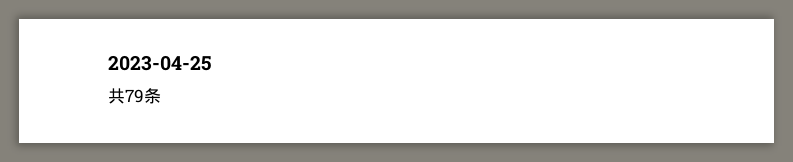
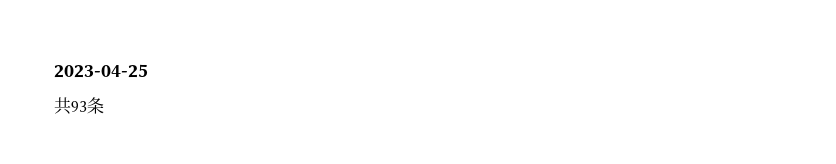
[125,89,144,103] 79 -> [71,101,87,112] 93

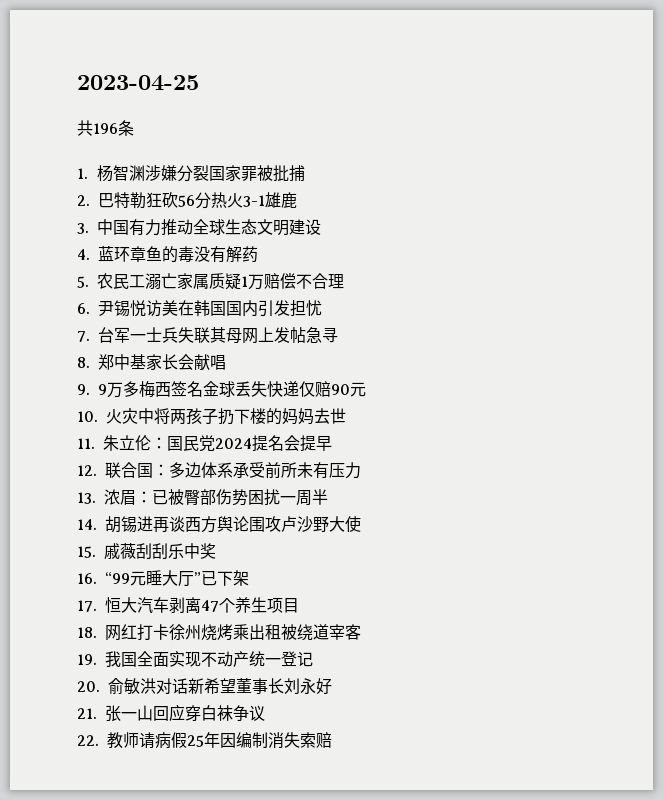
[71,101,87,112] 93 -> [93,123,118,134] 196
(104, 105) none -> [77,165,305,182] [77,192,297,209] [77,219,321,236] [77,246,258,263] [77,273,344,290] [77,300,322,317] [77,326,338,344] [77,354,226,371] [77,381,366,398] [77,408,346,425] [77,435,332,452] [77,462,361,479] [77,489,328,506] [77,516,361,533] [77,543,216,560] [77,570,249,586] [77,597,299,614] [77,624,361,641] [77,651,313,667] [77,678,332,695] [77,704,265,722] [77,732,332,749] // 1.杨智渊涉嫌分裂国家罪被批捕 // 2.巴特勒狂砍56分热火3-1雄鹿 // 3.中国有力推动全球生态文明建设 // 4.蓝环章鱼的毒没有解药 // 5.农民工溺亡家属质疑1万赔偿不合理 // 6.尹锡悦访美在韩国国内引发担忧 // 7.台军一士兵失联其母网上发帖急寻 // 8.郑中基家长会献唱 // 9. 9万多梅西签名金球丢失快递仅赔90元 // 10.火灾中将两孩子扔下楼的妈妈去世 // 11.朱立伦：国民党2024提名会提早 // 12.联合国：多边体系承受前所未有压力 // 13.浓眉：已被臀部伤势困扰一周半 // 14.胡锡进再谈西方舆论围攻卢沙野大使 // 15.戚薇刮刮乐中奖 // 16. “99元睡大厅”已下架 // 17.恒大汽车剥离47个养生项目 // 18.网红打卡徐州烧烤乘出租被绕道宰客 // 19.我国全面实现不动产统一登记 // 20.俞敏洪对话新希望董事长刘永好 // 21.张一山回应穿白袜争议 // 22.教师请病假25年因编制消失索赔

